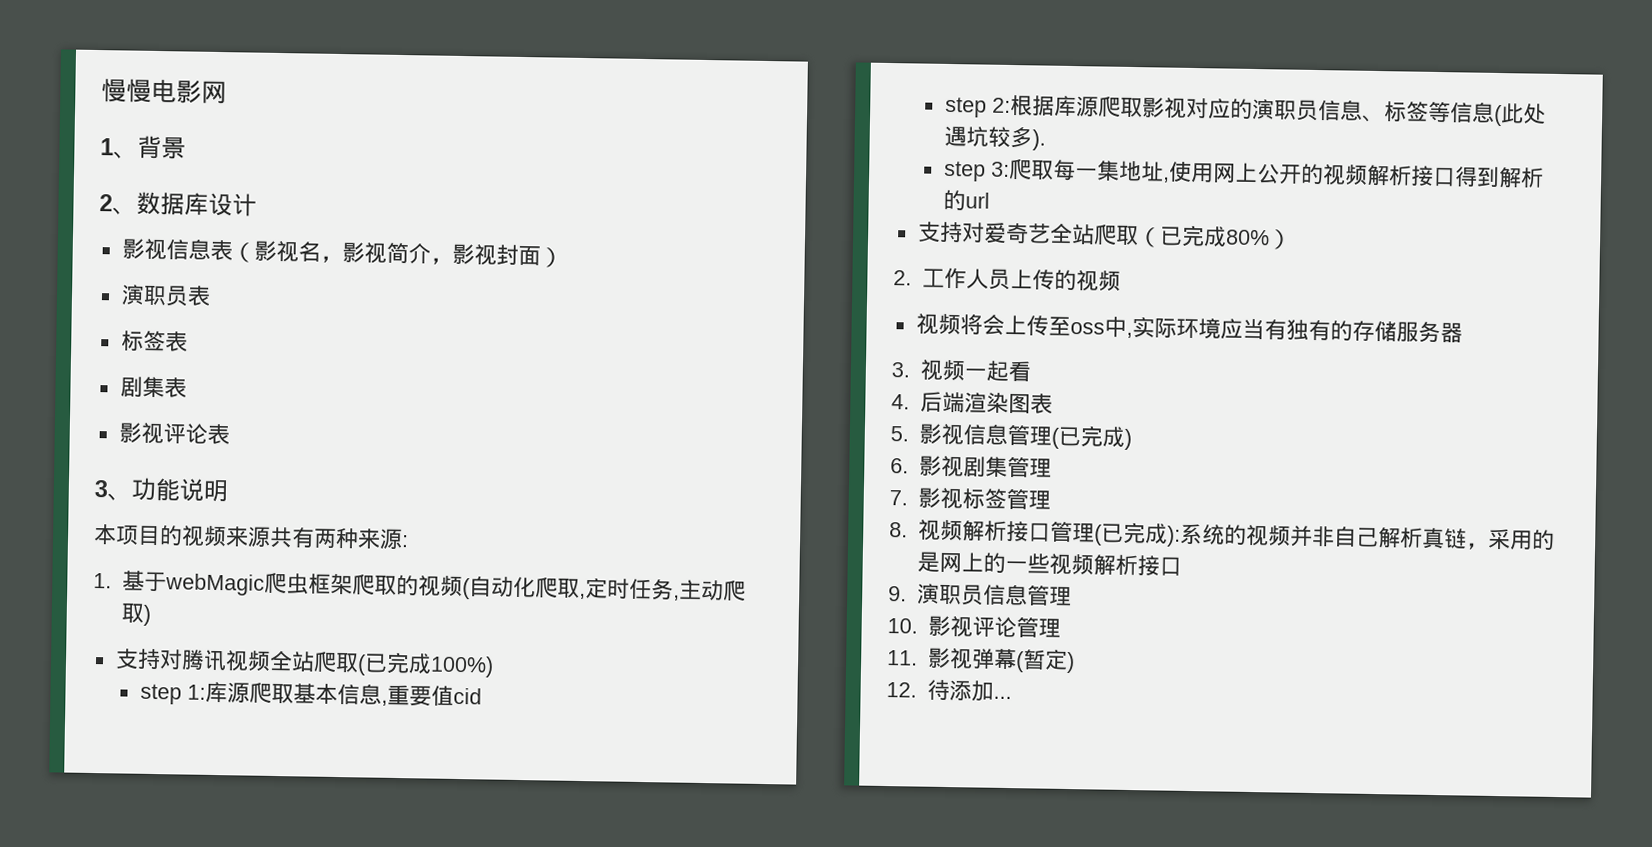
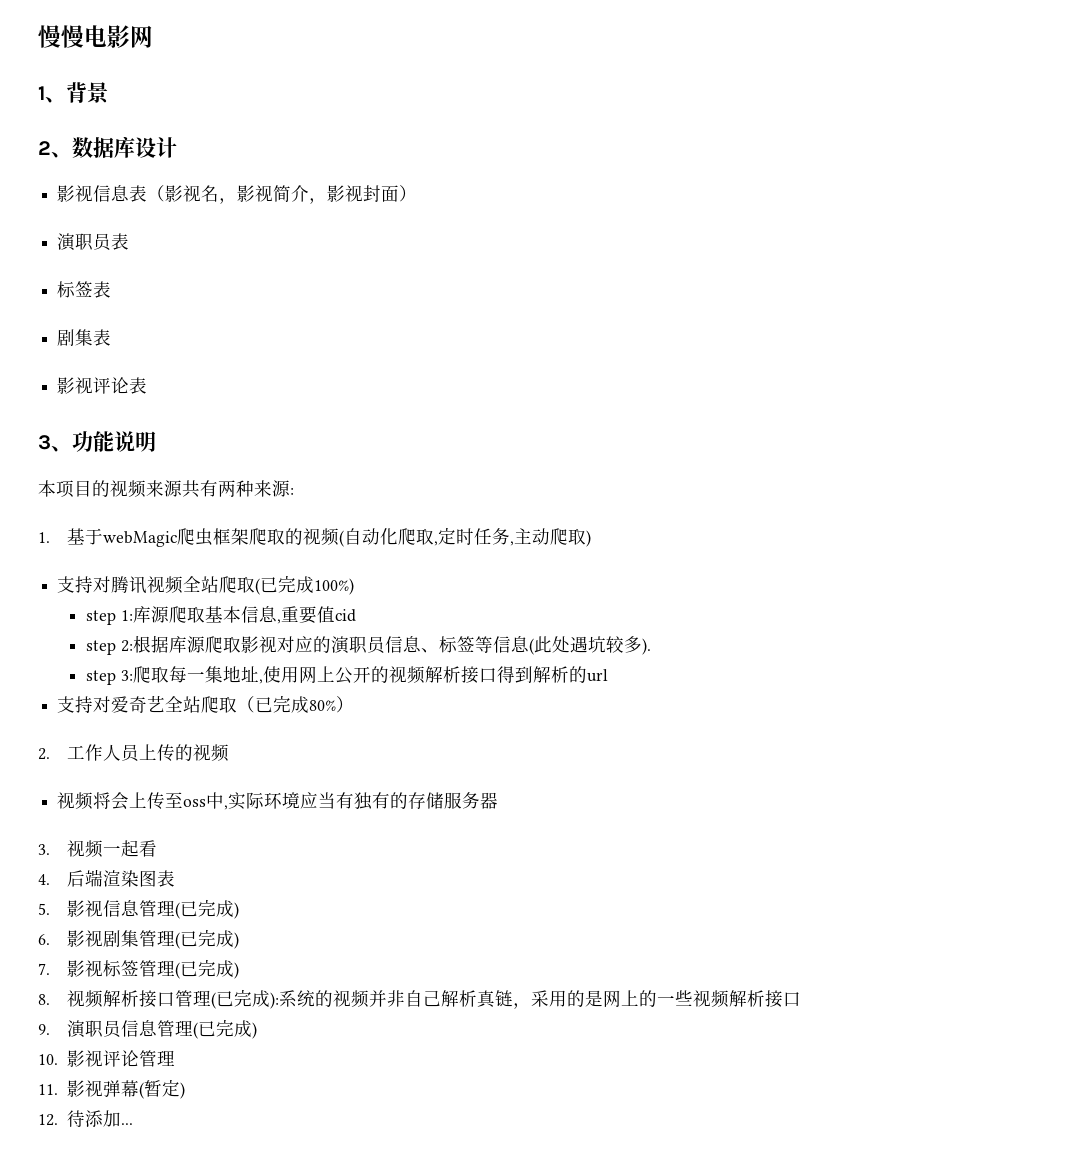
(1052, 468) none -> [174,929,239,949] (已完成)
(1051, 500) none -> [174,959,239,979] (已完成)
(1072, 596) none -> [192,1019,257,1039] (已完成)

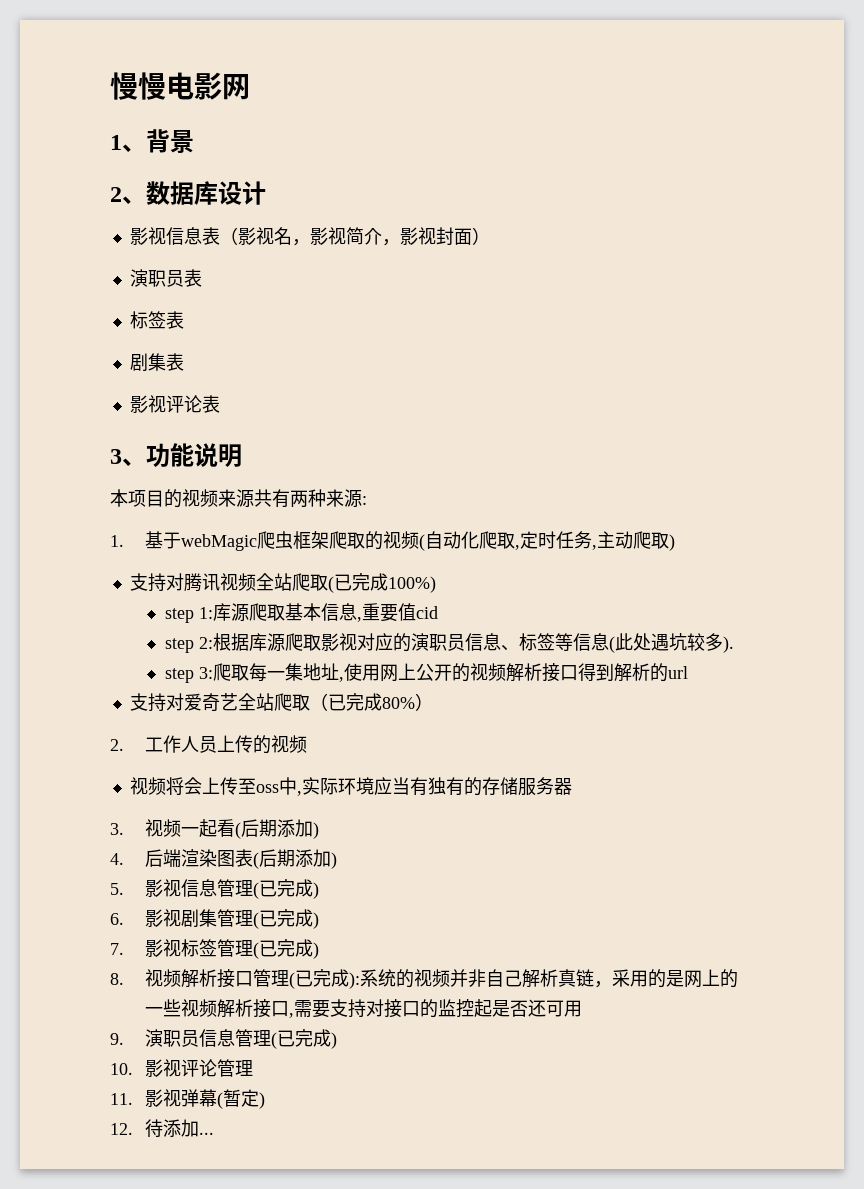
(157, 848) none -> [234,819,319,839] (后期添加)
(175, 878) none -> [252,849,337,869] (后期添加)
(801, 999) none -> [288,999,582,1018] ,需要支持对接口的监控起是否还可用

